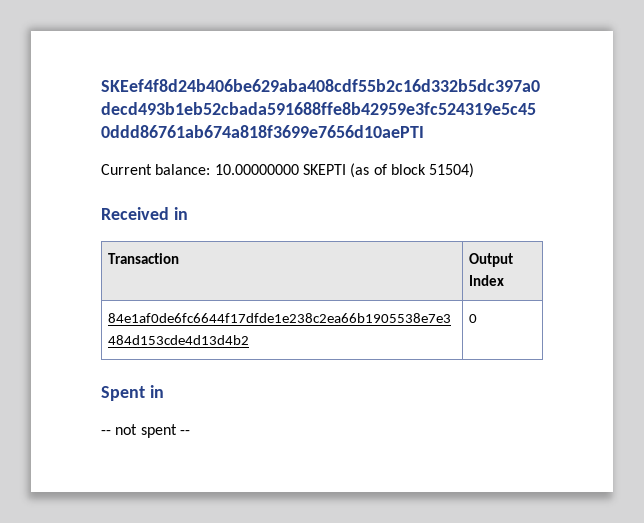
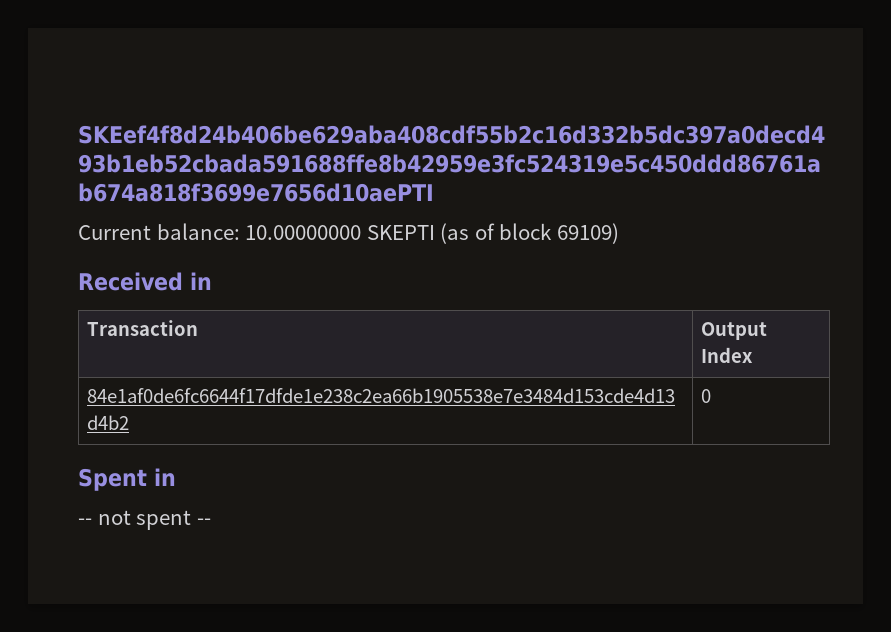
[429,163,475,178] 51504) -> [556,223,619,244] 69109)

